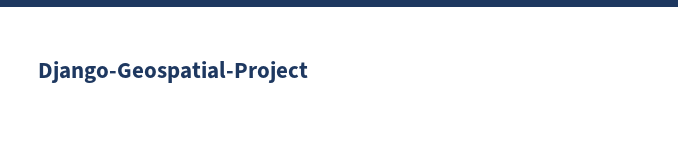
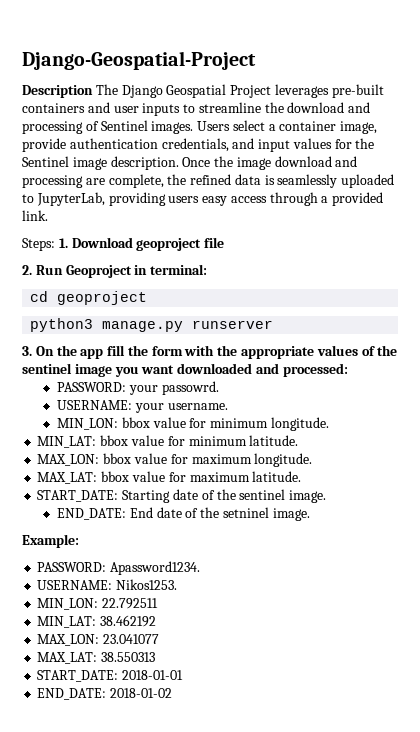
(308, 72) none -> [22,84,384,98] [22,102,371,116] [22,120,378,134] [22,138,375,152] [22,156,358,170] [22,174,395,188] [22,192,384,206] [22,210,48,221] [22,237,225,251] [22,264,208,278] [30,291,148,305] [30,318,274,332] [22,345,398,359] [22,363,348,377] [56,381,219,395] [56,400,228,413] [56,417,329,431] [37,435,299,448] [37,453,313,467] [37,471,302,484] [37,489,327,503] [56,507,310,521] [22,534,79,548] [37,561,201,575] [37,579,178,590] [37,598,159,610] [37,615,157,628] [37,634,160,646] [37,652,156,664] [37,670,184,682] [37,688,173,700] // Description The Django Geospatial Project leverages pre-built containers and user inputs to streamline the download and processing of Sentinel images. Users select a container image, provide authentication credentials, and input values for the Sentinel image description. Once the image download and processing are complete, the refined data is seamlessly uploaded to JupyterLab, providing users easy access through a provided link. // Steps: 1. Download geoproject file // 2. Run Geoproject in terminal: // cd geoproject // python3 manage.py runserver // 3. On the app fill the form with the appropriate values of the sentinel image you want downloaded and processed: // PASSWORD: your passowrd. // USERNAME: your username. // MIN_LON: bbox value for minimum longitude. // MIN_LAT: bbox value for minimum latitude. // MAX_LON: bbox value for maximum longitude. // MAX_LAT: bbox value for maximum latitude. // START_DATE: Starting date of the sentinel image. // END_DATE: End date of the setninel image. // Example: // PASSWORD: Apassword1234. // USERNAME: Nikos1253. // MIN_LON: 22.792511 // MIN_LAT: 38.462192 // MAX_LON: 23.041077 // MAX_LAT: 38.550313 // START_DATE: 2018-01-01 // END_DATE: 2018-01-02

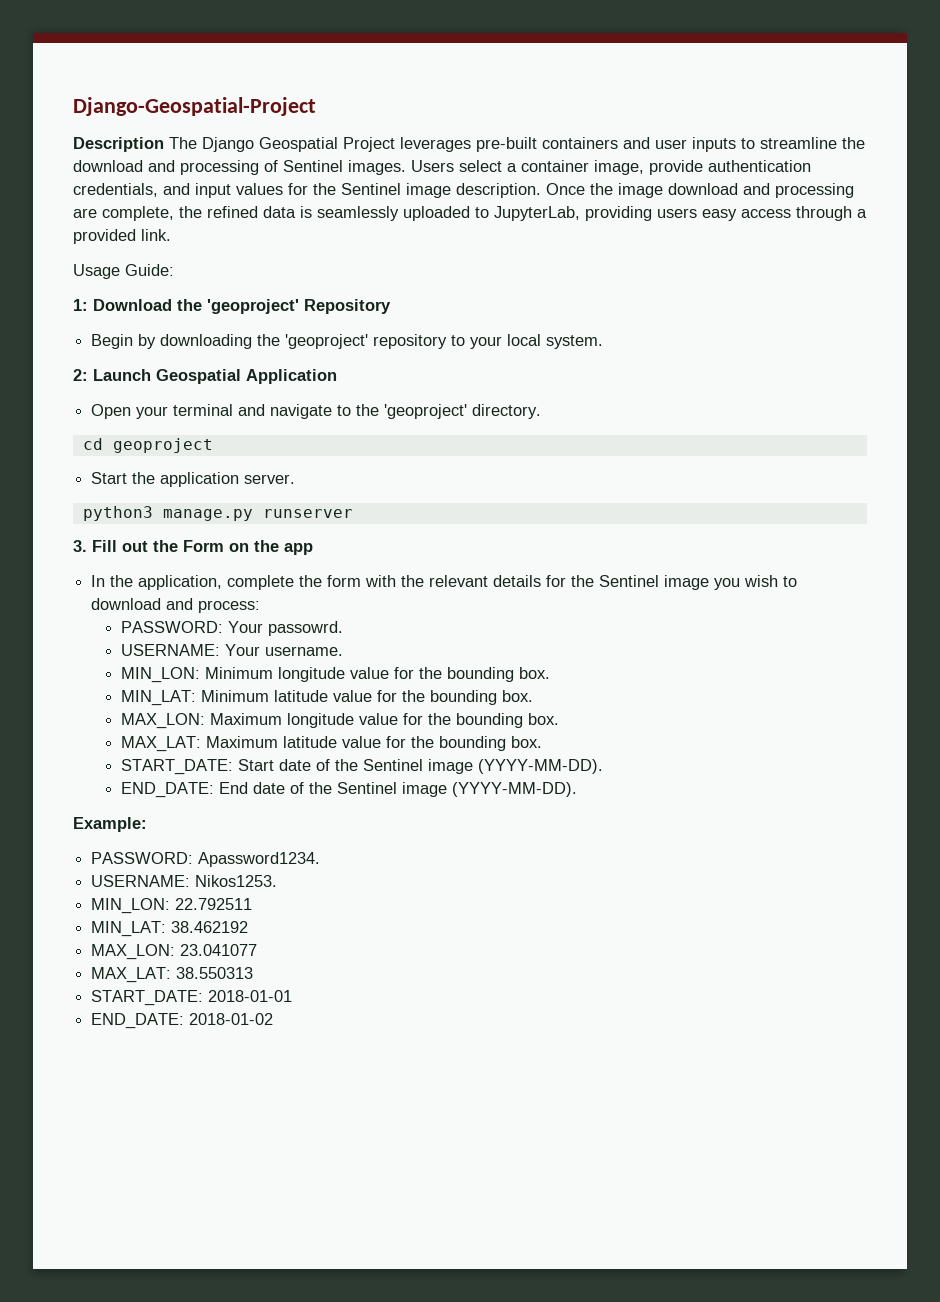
[22,237,225,251] [22,264,208,278] [30,291,148,305] [30,318,274,332] [22,345,398,359] [22,363,348,377] [56,382,158,395] Steps: 1. Download geoproject file // 2. Run Geoproject in terminal: // cd geoproject // python3 manage.py runserver // 3. On the app fill the form with the appropriate values of the sentinel image you want downloaded and processed: // PASSWORD: your -> [73,264,174,279] [73,299,391,314] [91,334,604,349] [73,369,337,384] [91,404,542,419] [82,438,213,453] [91,472,296,487] [82,506,353,521] [73,540,313,555] [91,575,798,590] [91,598,261,613] [120,621,263,633] Usage Guide: // 1: Download the 'geoproject' Repository // Begin by downloading the 'geoproject' repository to your local system. // 2: Launch Geospatial Application // Open your terminal and navigate to the 'geoproject' directory. // cd geoproject // Start the application server. // python3 manage.py runserver // 3. Fill out the Form on the app // In the application, complete the form with the relevant details for the Sentinel image you wish to download and process: // PASSWORD: Your
[134,403,164,413] your -> [224,644,260,656] Your
[121,417,329,431] [37,435,299,448] [37,453,313,467] [37,471,302,484] [37,489,327,503] bbox value for minimum longitude. // MIN_LAT: bbox value for minimum latitude. // MAX_LON: bbox value for maximum longitude. // MAX_LAT: bbox value for maximum latitude. // START_DATE: Starting date of the sentinel image. -> [204,667,550,682] [120,690,533,706] [120,713,559,729] [120,736,542,752] [120,759,603,775] Minimum longitude value for the bounding box. // MIN_LAT: Minimum latitude value for the bounding box. // MAX_LON: Maximum longitude value for the bounding box. // MAX_LAT: Maximum latitude value for the bounding box. // START_DATE: Start date of the Sentinel image (YYYY-MM-DD).
[222,507,310,521] setninel image. -> [336,782,577,797] Sentinel image (YYYY-MM-DD).

